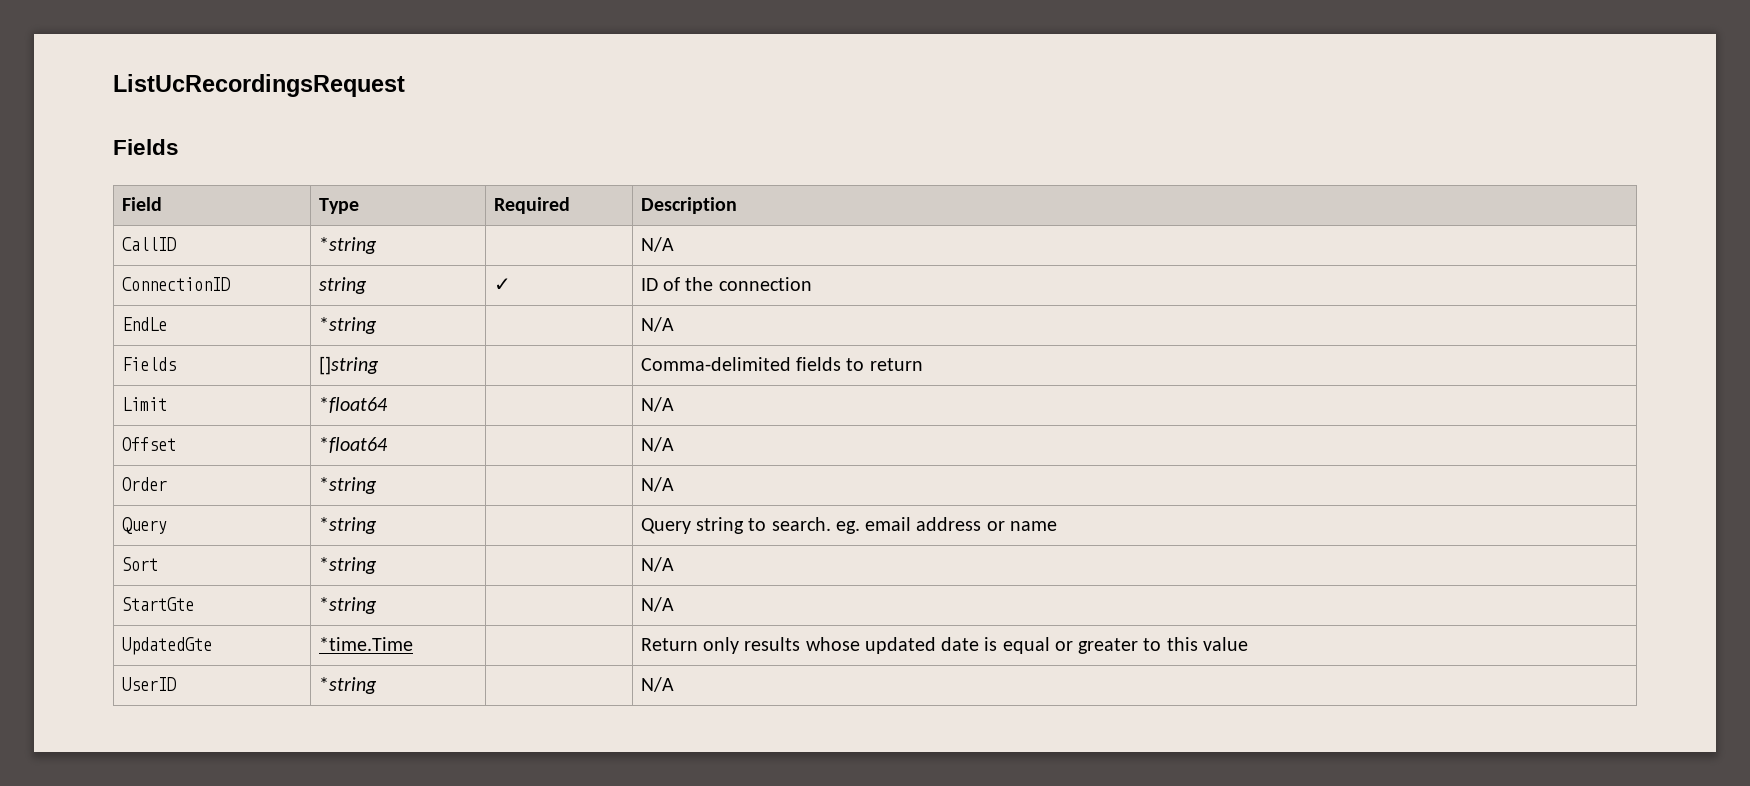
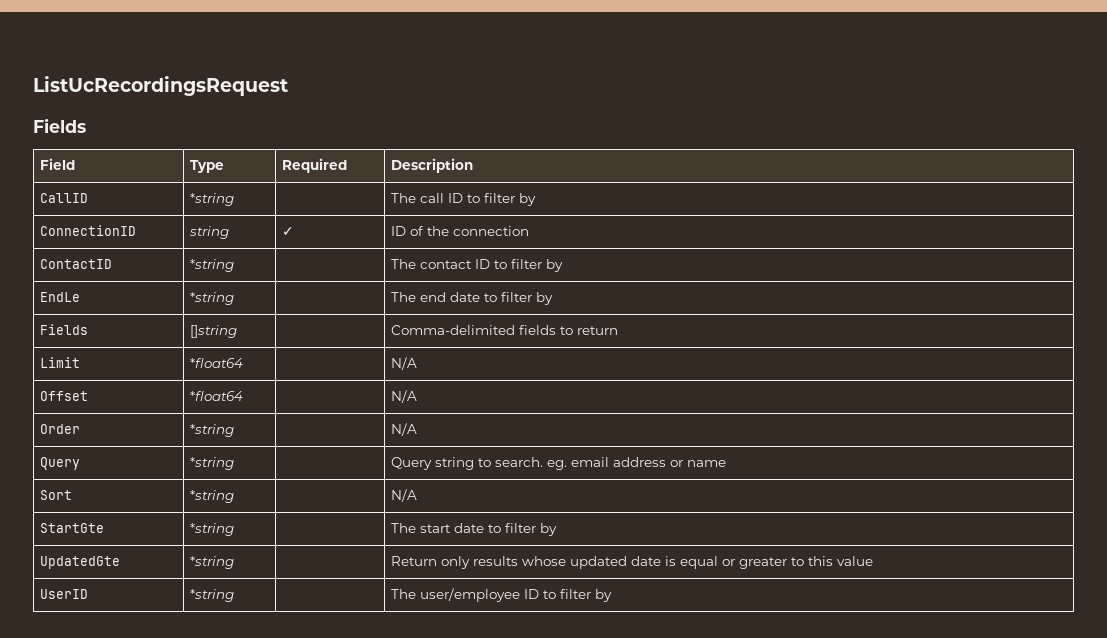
[640,237,674,252] N/A -> [390,193,536,206] The call ID to filter by
[121,317,167,331] [318,317,377,334] [640,317,674,332] EndLe | *string | | N/A -> [39,259,112,269] [189,259,234,272] [390,259,563,272] [39,292,80,302] [189,292,234,305] [390,292,553,305] ContactID | *string | | The contact ID to filter by // EndLe | *string | | The end date to filter by
[640,597,674,612] N/A -> [390,523,557,536] The start date to filter by
[318,637,413,651] *time.Time -> [189,556,234,569] *string
[640,677,674,692] N/A -> [390,588,612,602] The user/employee ID to filter by

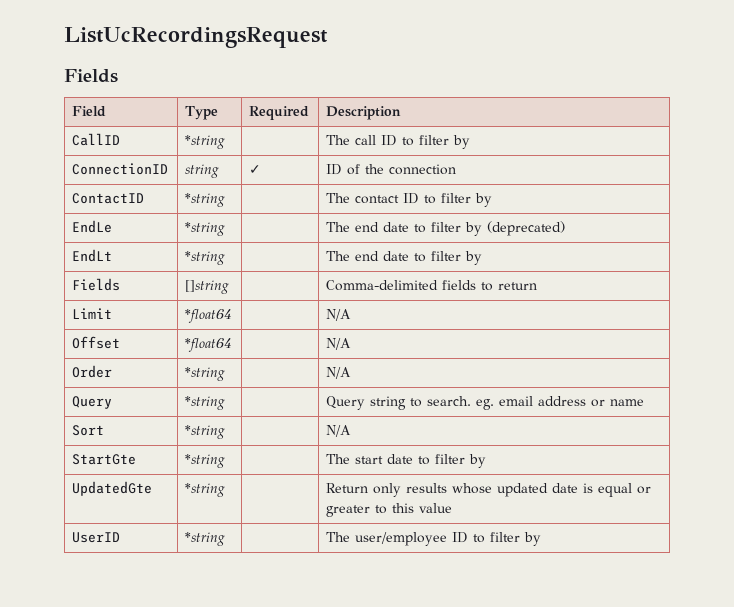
(234, 298) none -> [326,221,566,236] [72,249,113,262] [185,251,226,265] | The end date to filter by (deprecated) // EndLt | *string |

